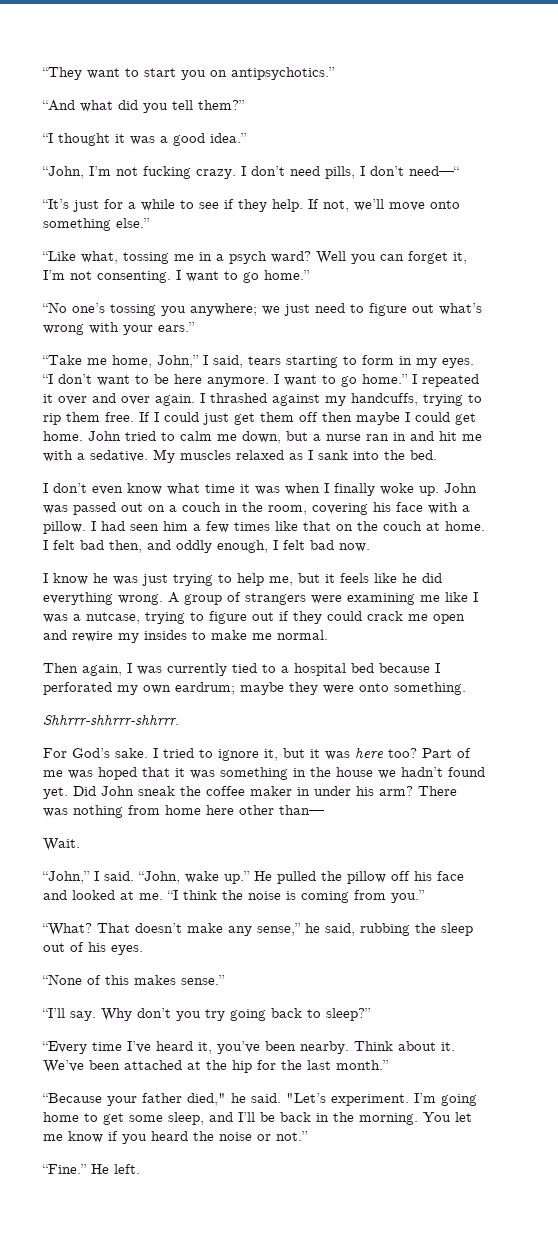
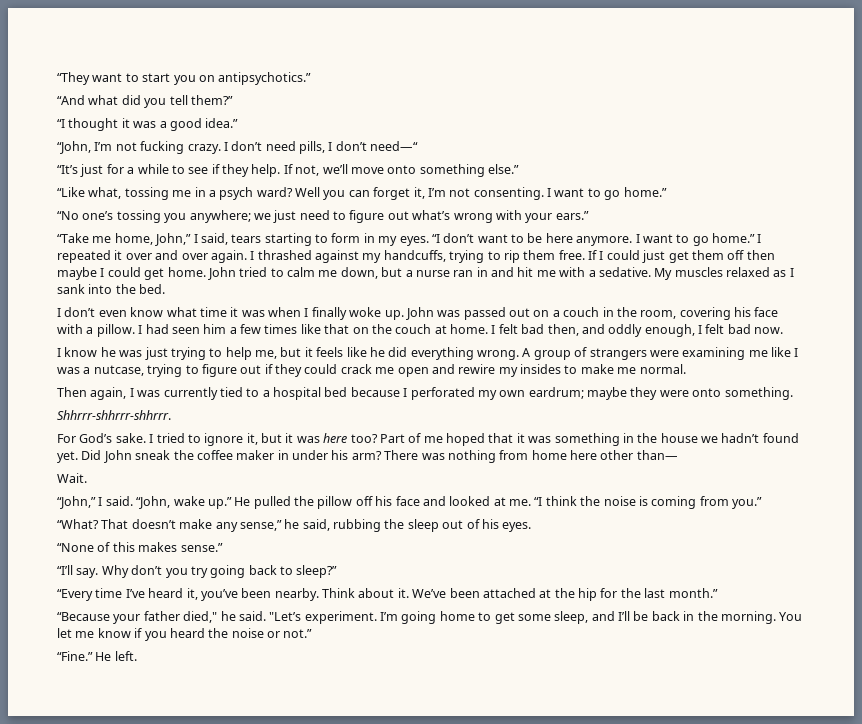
[68,770,93,779] was -> (443, 439) none

